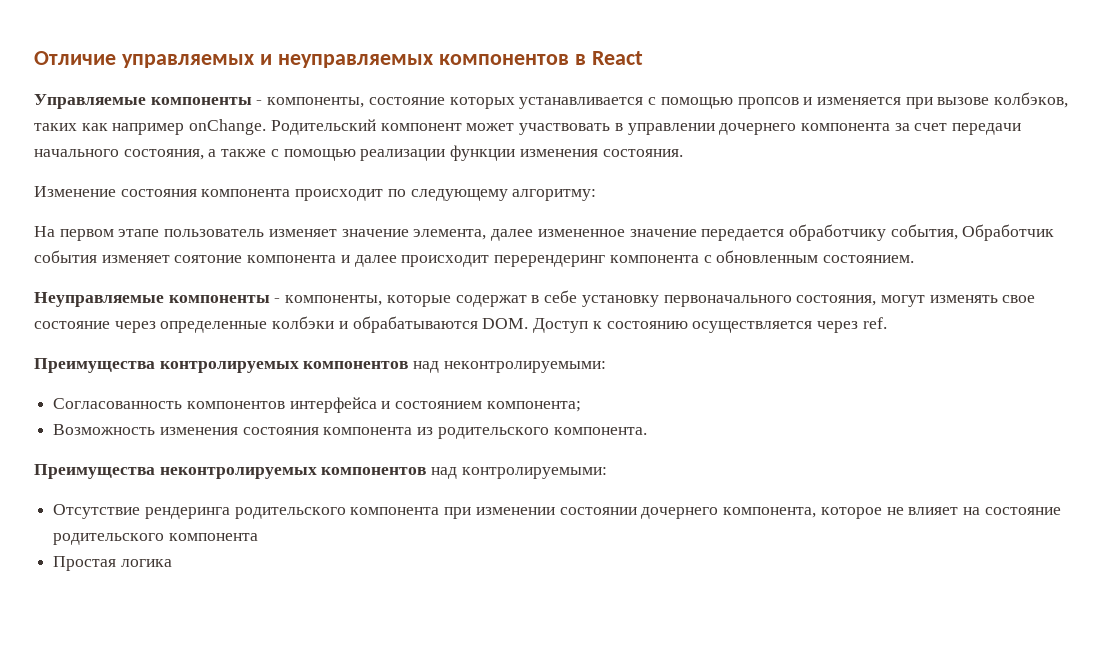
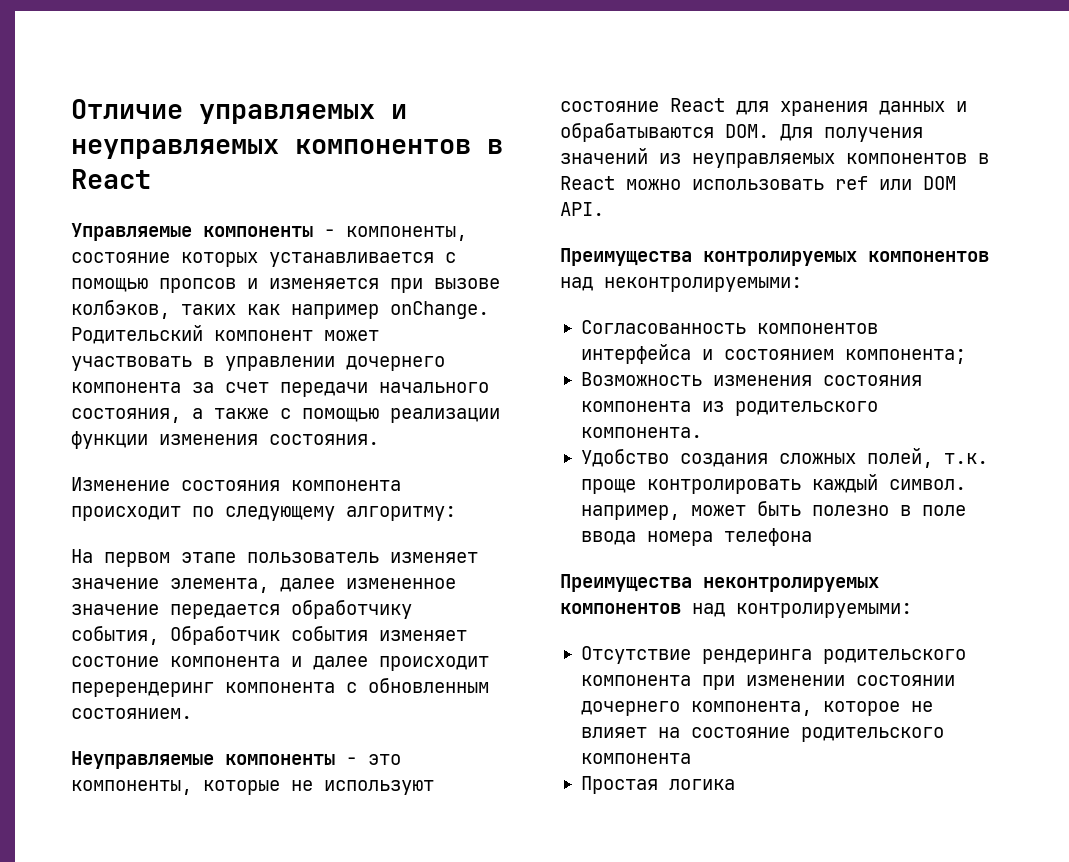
[174,255,243,263] соятоние -> [71,656,159,667] состоние
(281, 300) none -> [368,754,401,765] это
[455,290,1036,307] [34,316,887,333] содержат в себе установку первоначального состояния, могут изменять свое состояние через определенные колбэки и обрабатываются DOM. Доступ к состоянию осуществляется через ref. -> [291,780,434,795] [560,98,967,116] [560,123,923,142] [560,148,989,168] [560,176,956,190] [560,202,604,216] не используют состояние React для хранения данных и обрабатываются DOM. Для получения значений из неуправляемых компонентов в React можно использовать ref или DOM API.
(647, 431) none -> [580,448,988,468] [580,474,966,494] [580,501,966,520] [580,528,812,546] // Удобство создания сложных полей, т.к. проще контролировать каждый символ. например, может быть полезно в поле ввода номера телефона

